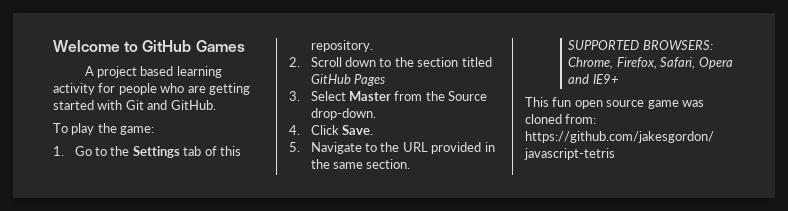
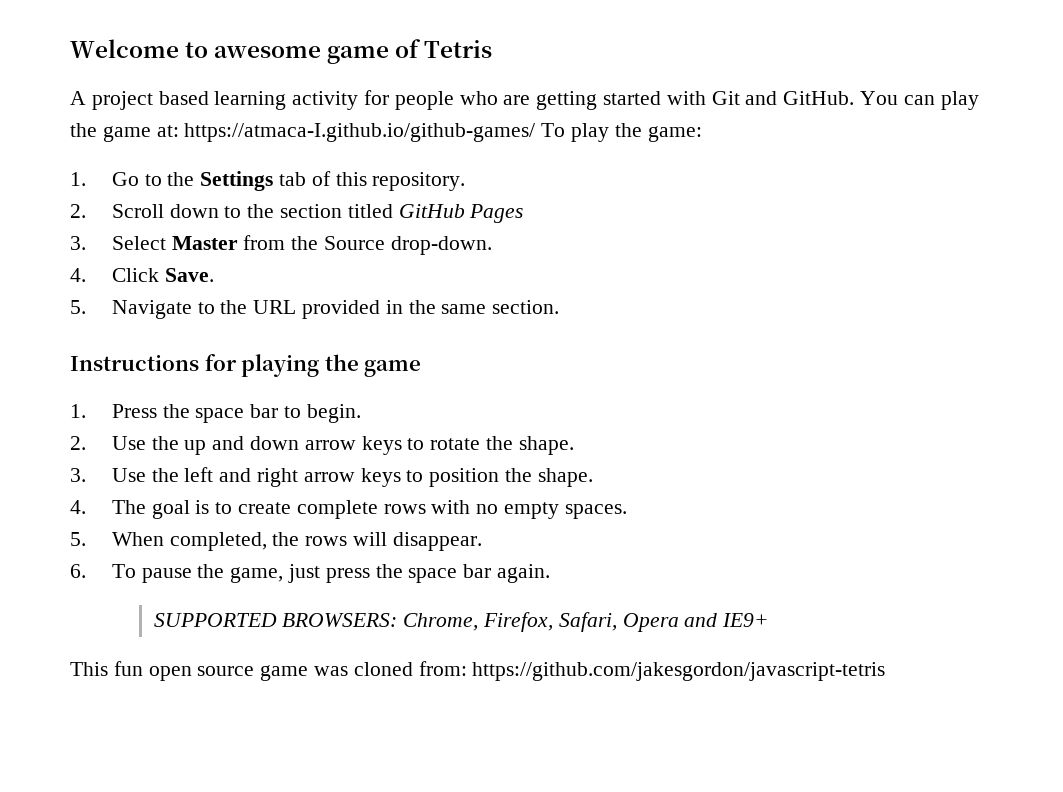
[142,40,245,52] GitHub Games -> [214,39,493,64] awesome game of Tetris
(216, 105) // -> [860,91,979,110] [70,123,536,142] You can play the game at: https://atmaca-I.github.io/github-games/
(411, 164) none -> [70,354,422,377] [70,404,361,423] [70,436,574,455] [70,467,593,487] [70,500,627,519] [70,532,482,551] [70,564,551,583] // Instructions for playing the game // 1. Press the space bar to begin. // 2. Use the up and down arrow keys to rotate the shape. // 3. Use the left and right arrow keys to position the shape. // 4. The goal is to create complete rows with no empty spaces. // 5. When completed, the rows will disappear. // 6. To pause the game, just press the space bar again.

